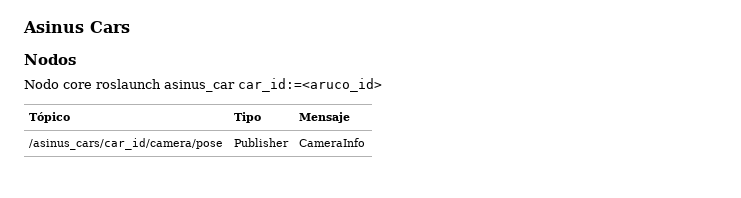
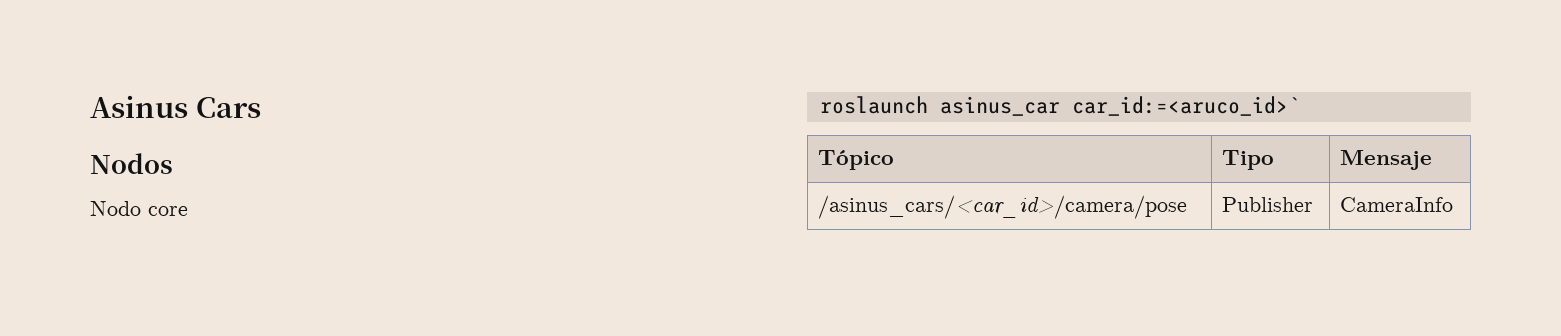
(92, 85) none -> (188, 211) //
[238,78,382,92] car_id:=<aruco_id> -> [1071,96,1300,116] car_id:=<aruco_id>`
[29,138,224,150] /asinus_cars/car_id/camera/pose -> [818,195,1188,219] /asinus_cars/<car_id>/camera/pose

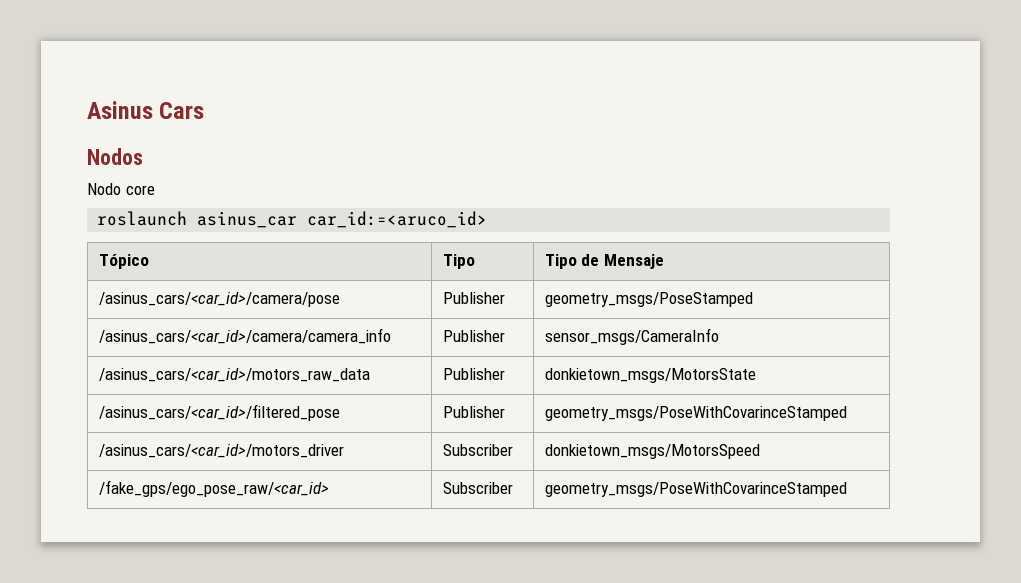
[1071,96,1300,116] car_id:=<aruco_id>` -> [307,211,488,228] car_id:=<aruco_id>
(1275, 160) none -> [544,254,600,269] Tipo de
[1340,197,1454,212] CameraInfo -> [544,292,753,307] [98,328,391,344] [442,330,505,342] [544,328,719,345] [98,368,370,382] [442,368,505,380] [544,368,756,383] [98,404,340,421] [442,406,505,418] [544,406,847,421] [98,444,344,458] [442,444,513,456] [544,444,760,459] [98,480,329,497] [442,482,513,494] [544,482,847,497] geometry_msgs/PoseStamped // /asinus_cars/<car_id>/camera/camera_info | Publisher | sensor_msgs/CameraInfo // /asinus_cars/<car_id>/motors_raw_data | Publisher | donkietown_msgs/MotorsState // /asinus_cars/<car_id>/filtered_pose | Publisher | geometry_msgs/PoseWithCovarinceStamped // /asinus_cars/<car_id>/motors_driver | Subscriber | donkietown_msgs/MotorsSpeed // /fake_gps/ego_pose_raw/<car_id> | Subscriber | geometry_msgs/PoseWithCovarinceStamped

